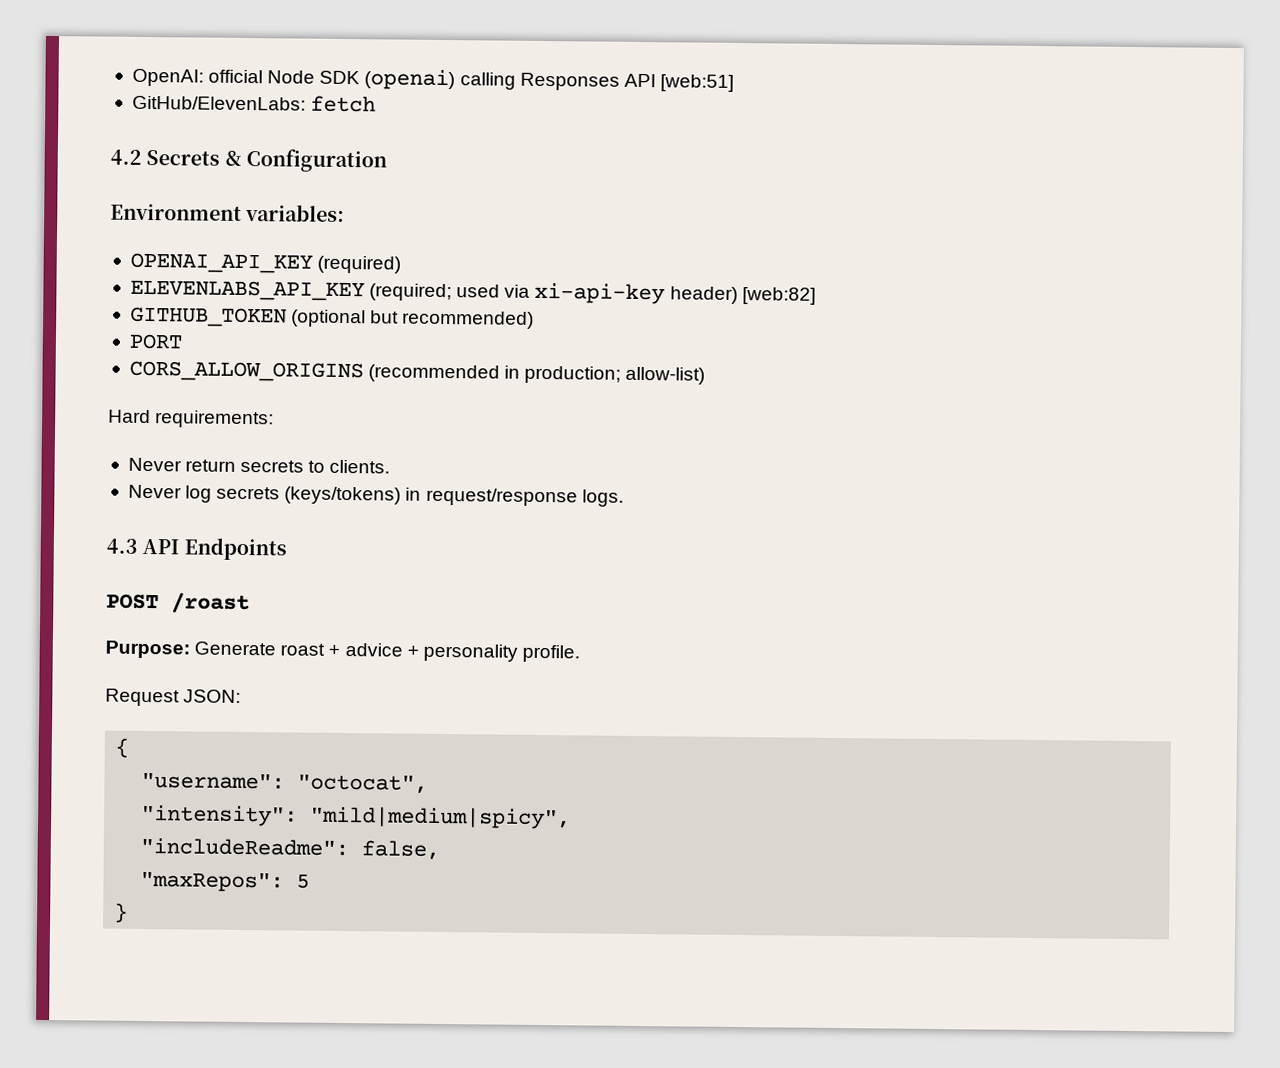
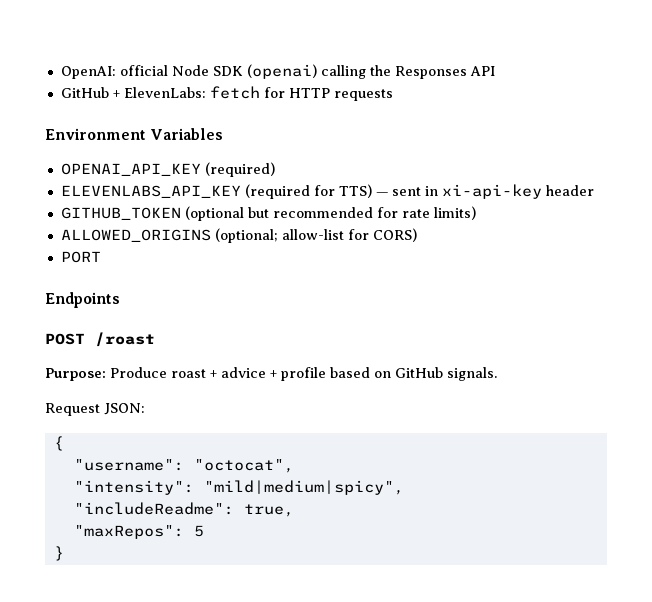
(516, 81) none -> [369,65,391,76] the
[659,74,734,92] [131,95,377,113] [110,148,387,173] [web:51] // GitHub/ElevenLabs: fetch // 4.2 Secrets & Configuration -> [60,86,393,101] // GitHub + ElevenLabs: fetch for HTTP requests
[245,203,346,222] variables: -> [150,128,224,140] Variables
[369,282,816,305] [129,306,535,329] [128,333,182,350] [128,360,706,385] [108,409,275,429] [127,457,391,474] [127,484,624,507] [106,538,180,555] (required; used via xi-api-key header) [web:82] // GITHUB_TOKEN (optional but recommended) // PORT // CORS_ALLOW_ORIGINS (recommended in production; allow-list) // Hard requirements: // Never return secrets to clients. // Never log secrets (keys/tokens) in request/response logs. // 4.3 API -> [244,184,594,199] [60,206,476,221] [60,228,417,243] [60,251,101,263] (required for TTS) — sent in xi-api-key header // GITHUB_TOKEN (optional but recommended for rate limits) // ALLOWED_ORIGINS (optional; allow-list for CORS) // PORT //
[194,641,277,656] Generate -> [110,367,167,378] Produce
[422,643,580,663] personality profile. -> [281,367,497,381] profile based on GitHub signals.
[361,840,441,860] false, -> [243,504,294,517] true,

